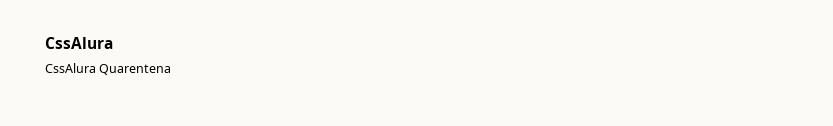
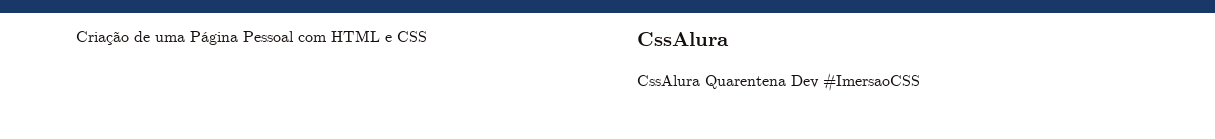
(45, 43) none -> [76,30,427,45] Criação de uma Página Pessoal com HTML e CSS //
(172, 69) none -> [791,72,920,92] Dev #ImersaoCSS

